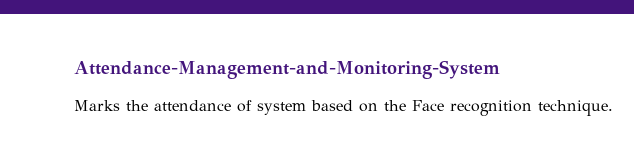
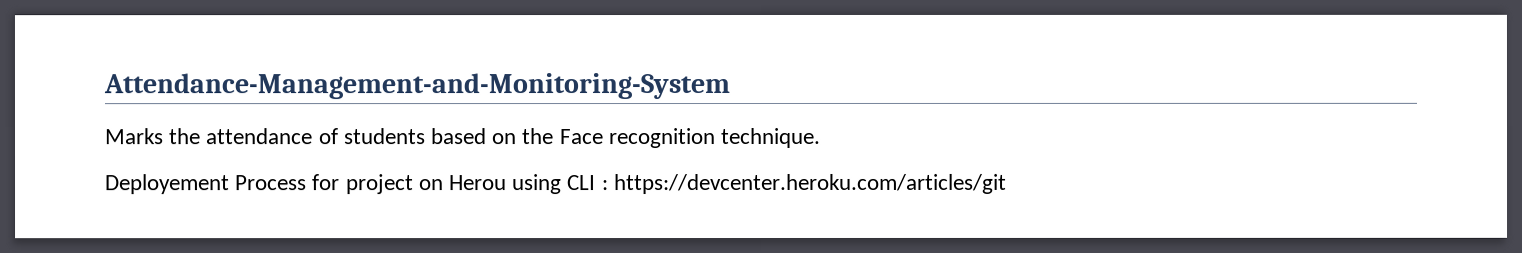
[257,102,306,115] system -> [343,128,426,145] students
(613, 108) none -> [105,173,1007,195] // Deployement Process for project on Herou using CLI : https://devcenter.heroku.com/articles/git

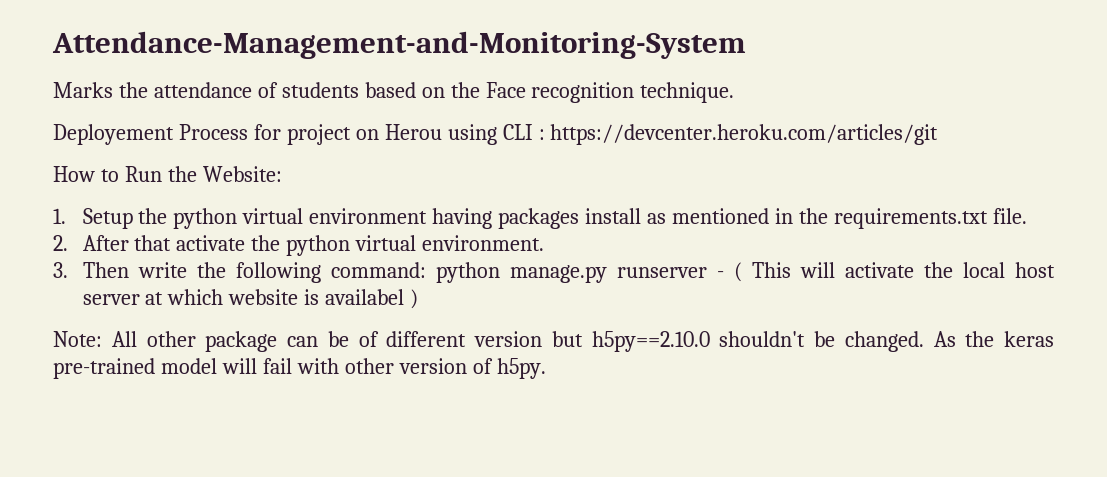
(1007, 184) none -> [53,166,282,182] [53,208,1027,229] [53,235,545,256] [53,262,1056,283] [82,289,419,309] [53,331,1054,352] [53,358,546,379] // How to Run the Website: // 1. Setup the python virtual environment having packages install as mentioned in the requirements.txt file. // 2. After that activate the python virtual environment. // 3. Then write the following command: python manage.py runserver - ( This will activate the local host server at which website is availabel ) // Note: All other package can be of different version but h5py==2.10.0 shouldn't be changed. As the keras pre-trained model will fail with other version of h5py.

